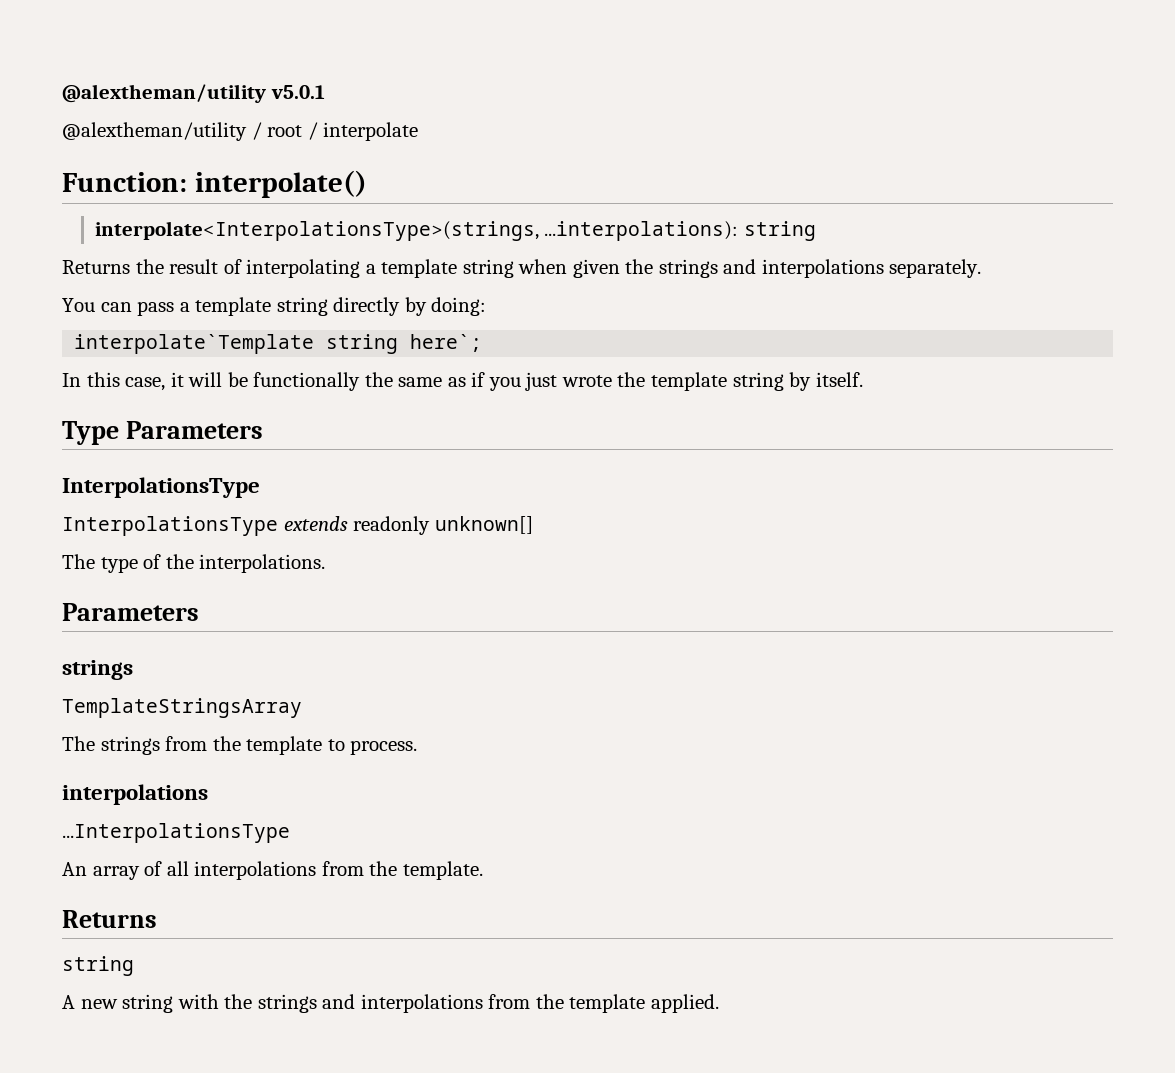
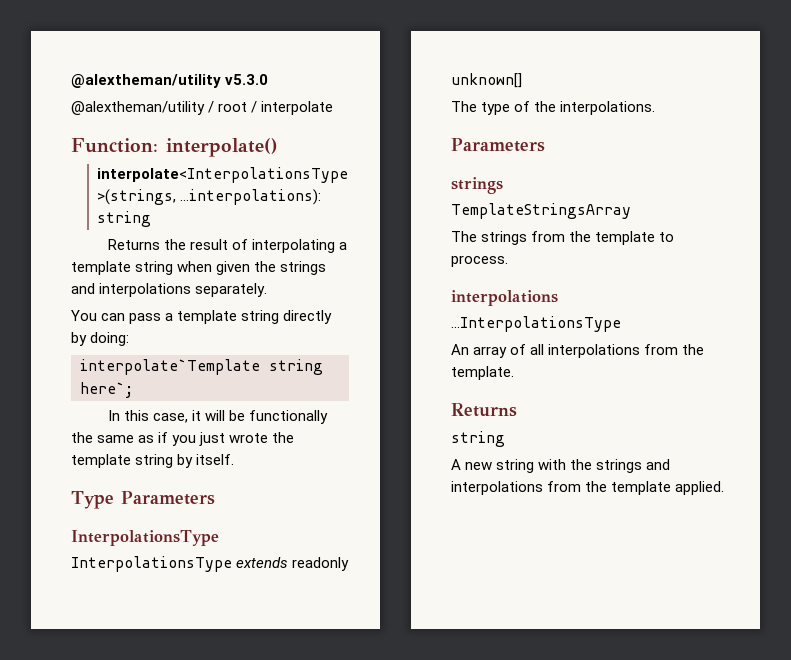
[62,84,325,103] @alextheman/utility v5.0.1 -> [71,74,269,88] @alextheman/utility v5.3.0

